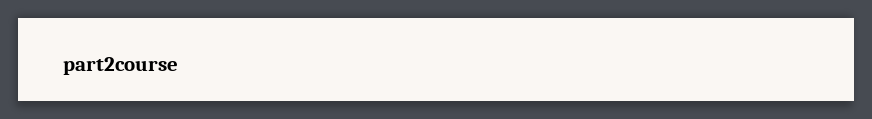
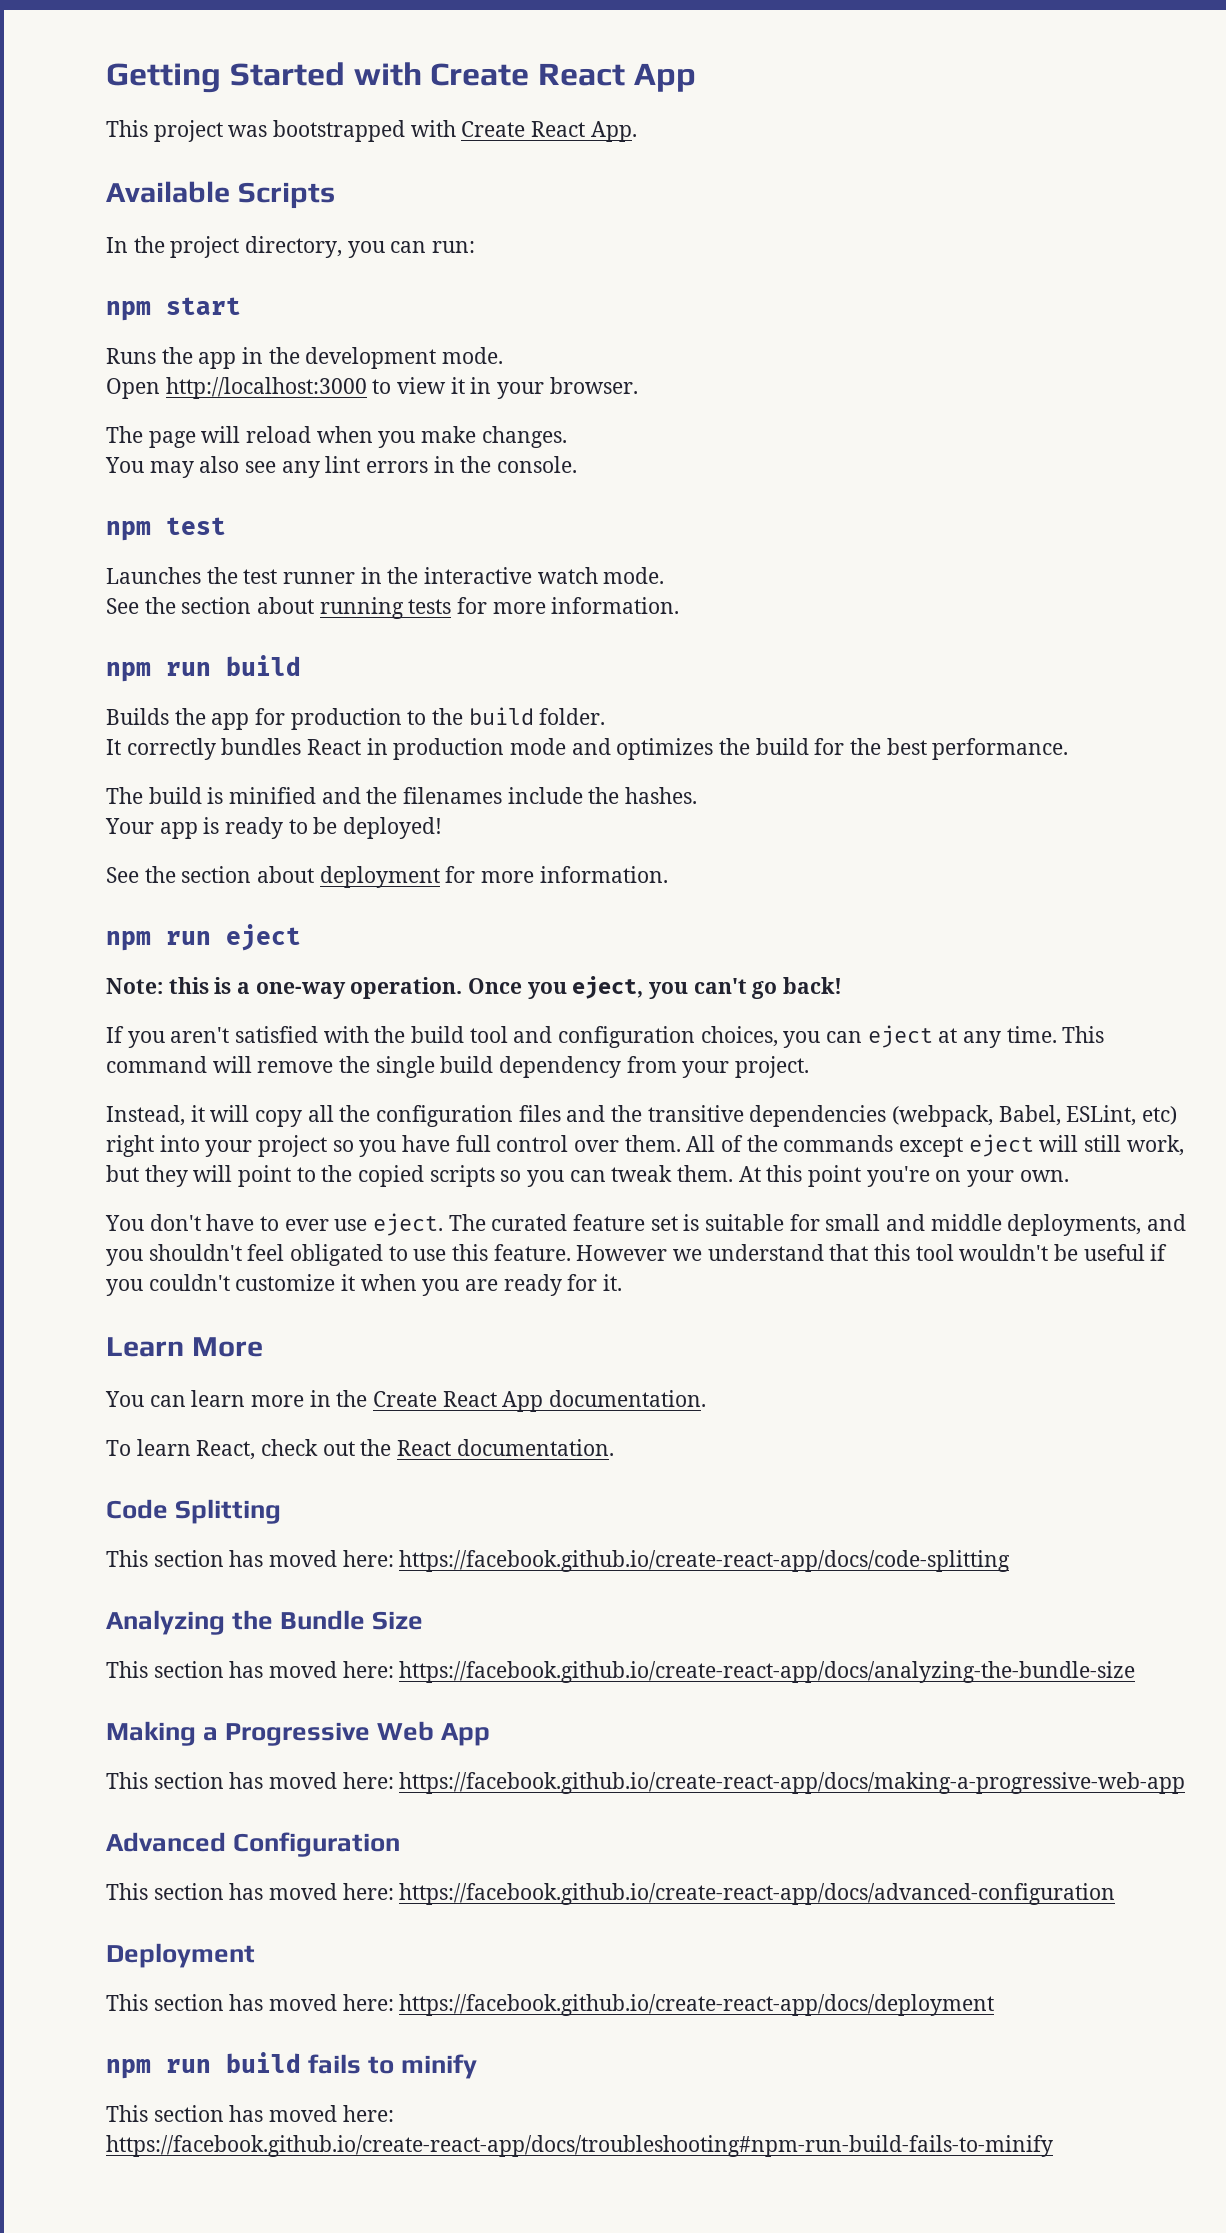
[63,57,178,75] part2course -> [106,62,696,93] [106,120,637,142] [106,181,335,209] [106,236,476,258] [106,297,241,321] [106,347,504,369] [106,377,638,399] [106,426,567,448] [105,456,578,478] [106,517,226,541] [106,567,665,584] [106,597,680,619] [106,655,301,682] [106,707,606,730] [106,738,1069,760] [106,787,698,804] [105,817,443,839] [106,866,668,888] [106,924,301,951] [106,976,843,999] [106,1025,1105,1048] [106,1056,810,1078] [106,1105,1178,1127] [106,1134,1184,1157] [106,1165,1069,1187] [105,1213,1187,1236] [106,1244,1168,1266] [106,1274,623,1296] [106,1337,263,1357] [105,1390,707,1412] [106,1439,614,1460] [106,1499,282,1524] [106,1550,1011,1572] [106,1610,424,1635] [106,1661,1136,1683] [106,1721,491,1746] [106,1772,1186,1794] [106,1832,401,1857] [106,1883,1116,1905] [106,1943,255,1968] [106,1994,995,2016] [106,2052,478,2079] [106,2105,394,2122] [106,2135,1053,2157] Getting Started with Create React App // This project was bootstrapped with Create React App. // Available Scripts // In the project directory, you can run: // npm start // Runs the app in the development mode. // Open http://localhost:3000 to view it in your browser. // The page will reload when you make changes. // You may also see any lint errors in the console. // npm test // Launches the test runner in the interactive watch mode. // See the section about running tests for more information. // npm run build // Builds the app for production to the build folder. // It correctly bundles React in production mode and optimizes the build for the best performance. // The build is minified and the filenames include the hashes. // Your app is ready to be deployed! // See the section about deployment for more information. // npm run eject // Note: this is a one-way operation. Once you eject, you can't go back! // If you aren't satisfied with the build tool and configuration choices, you can eject at any time. This command will remove the single build dependency from your project. // Instead, it will copy all the configuration files and the transitive dependencies (webpack, Babel, ESLint, etc) right into your project so you have full control over them. All of the commands except eject will still work, but they will point to the copied scripts so you can tweak them. At this point you're on your own. // You don't have to ever use eject. The curated feature set is suitable for small and middle deployments, and you shouldn't feel obligated to use this feature. However we understand that this tool wouldn't be useful if you couldn't customize it when you are ready for it. // Learn More // You can learn more in the Create React App documentation. // To learn React, check out the React documentation. // Code Splitting // This section has moved here: https://facebook.github.io/create-react-app/docs/code-splitting // Analyzing the Bundle Size // This section has moved here: https://facebook.github.io/create-react-app/docs/analyzing-the-bundle-size // Making a Progressive Web App // This section has moved here: https://facebook.github.io/create-react-app/docs/making-a-progressive-web-app // Advanced Configuration // This section has moved here: https://facebook.github.io/create-react-app/docs/advanced-configuration // Deployment // This section has moved here: https://facebook.github.io/create-react-app/docs/deployment // npm run build fails to minify // This section has moved here: https://facebook.github.io/create-react-app/docs/troubleshooting#npm-run-build-fails-to-minify

